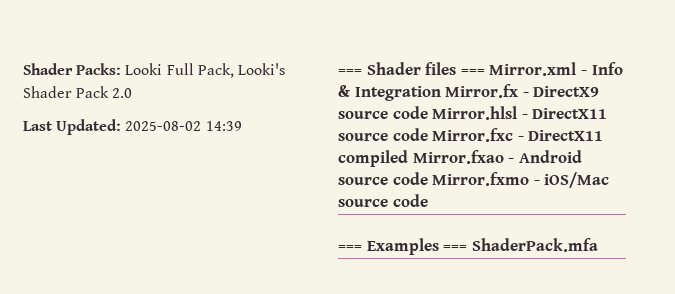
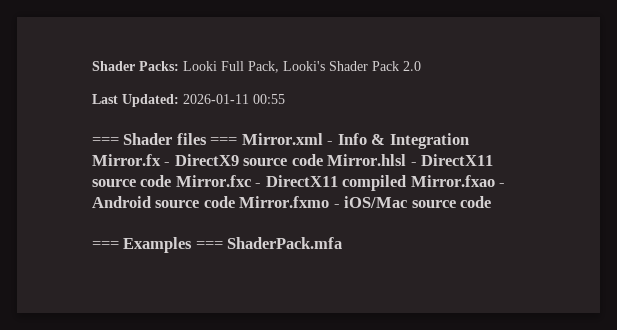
[125,121,242,131] 2025-08-02 14:39 -> [183,94,285,104] 2026-01-11 00:55

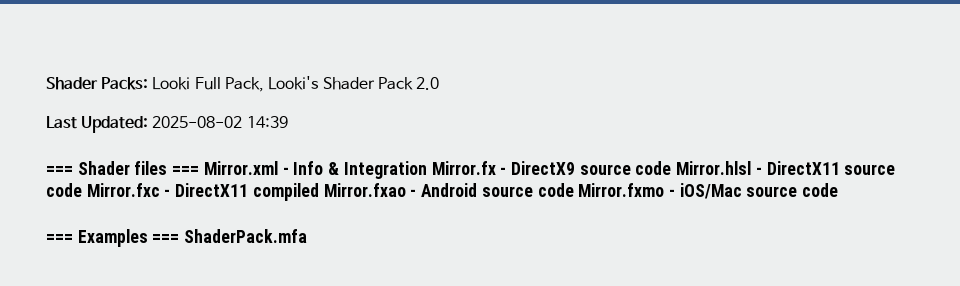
[183,94,285,104] 2026-01-11 00:55 -> [152,116,288,128] 2025-08-02 14:39

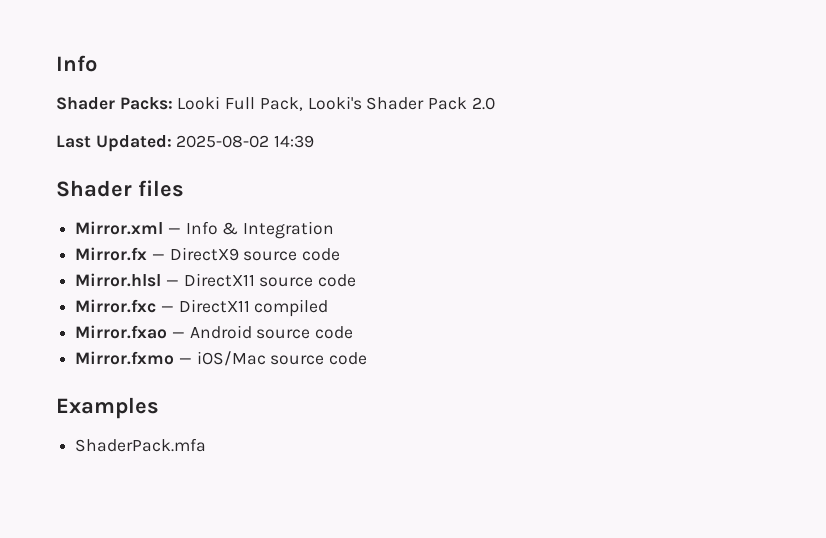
(46, 83) none -> [56,55,97,72] Info //
[46,166,73,175] === -> (315, 141) none
[172,161,289,175] === Mirror.xml - -> [75,221,181,235] // Mirror.xml —
[431,161,507,175] Mirror.fx - -> [75,247,165,261] // Mirror.fx —
[676,161,762,175] Mirror.hlsl - -> [75,273,179,287] // Mirror.hlsl —
[86,183,171,197] Mirror.fxc - -> [75,299,174,313] // Mirror.fxc —
[323,183,417,197] Mirror.fxao - -> [75,325,185,339] // Mirror.fxao —
[578,183,675,197] Mirror.fxmo - -> [75,351,192,365] // Mirror.fxmo —
[46,234,73,243] === -> (368, 358) none
[152,234,180,243] === -> (159, 408) //

